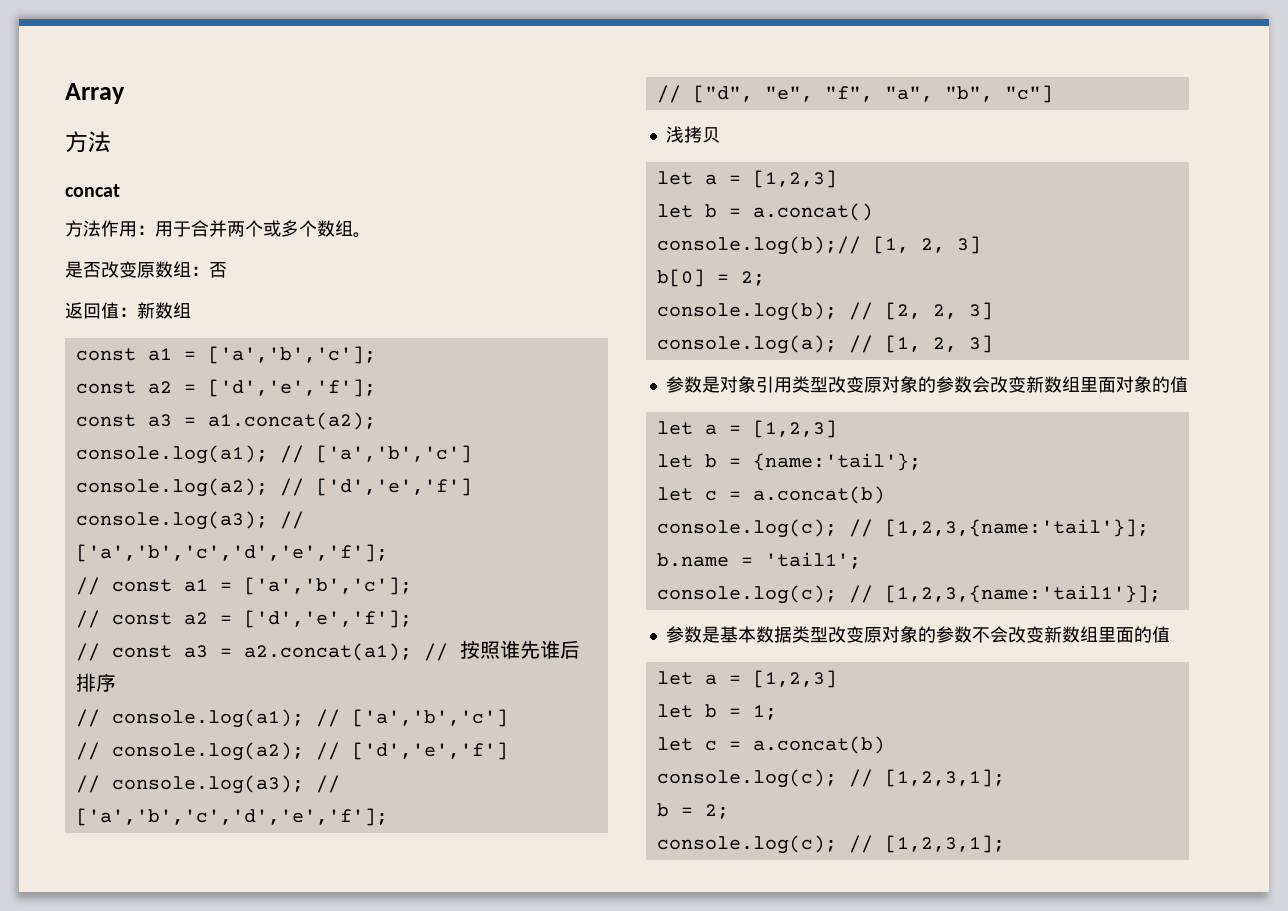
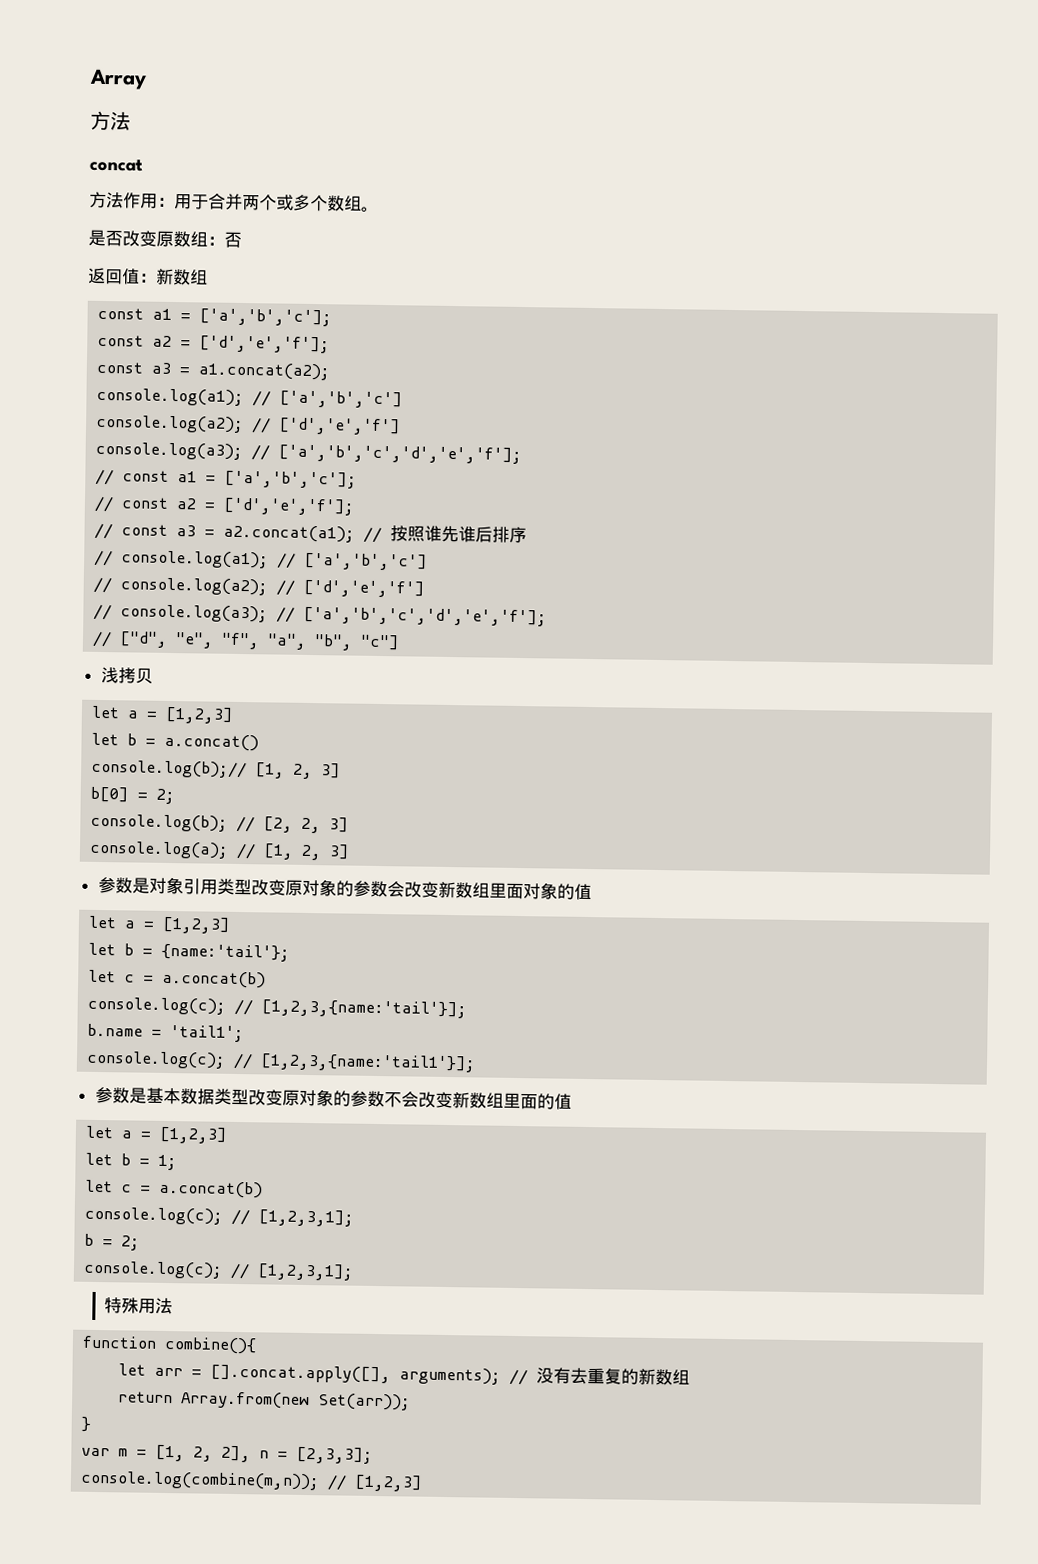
(1005, 844) none -> [104,1297,174,1315] [82,1335,258,1355] [118,1363,691,1386] [118,1391,412,1411] [81,1416,92,1432] [81,1444,374,1464] [80,1470,424,1492] // 特殊用法 // function combine(){ // let arr = [].concat.apply([], arguments); // 没有去重复的新数组 // return Array.from(new Set(arr)); // } // var m = [1, 2, 2], n = [2,3,3]; // console.log(combine(m,n)); // [1,2,3]

